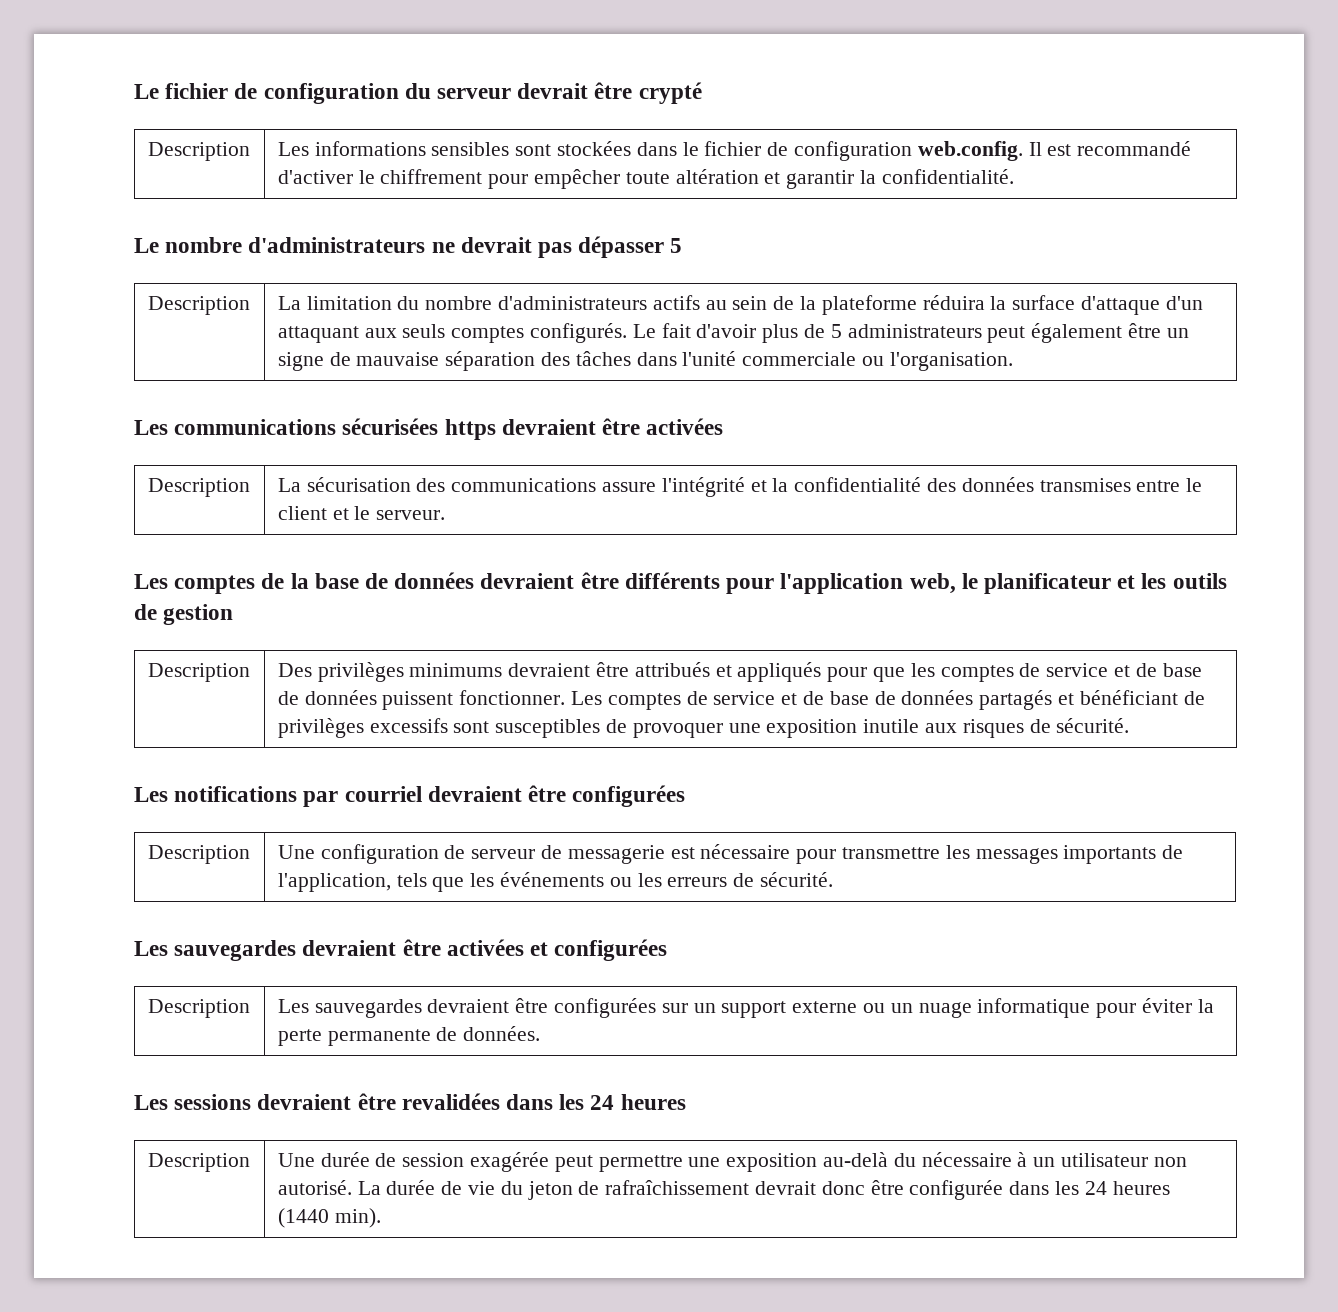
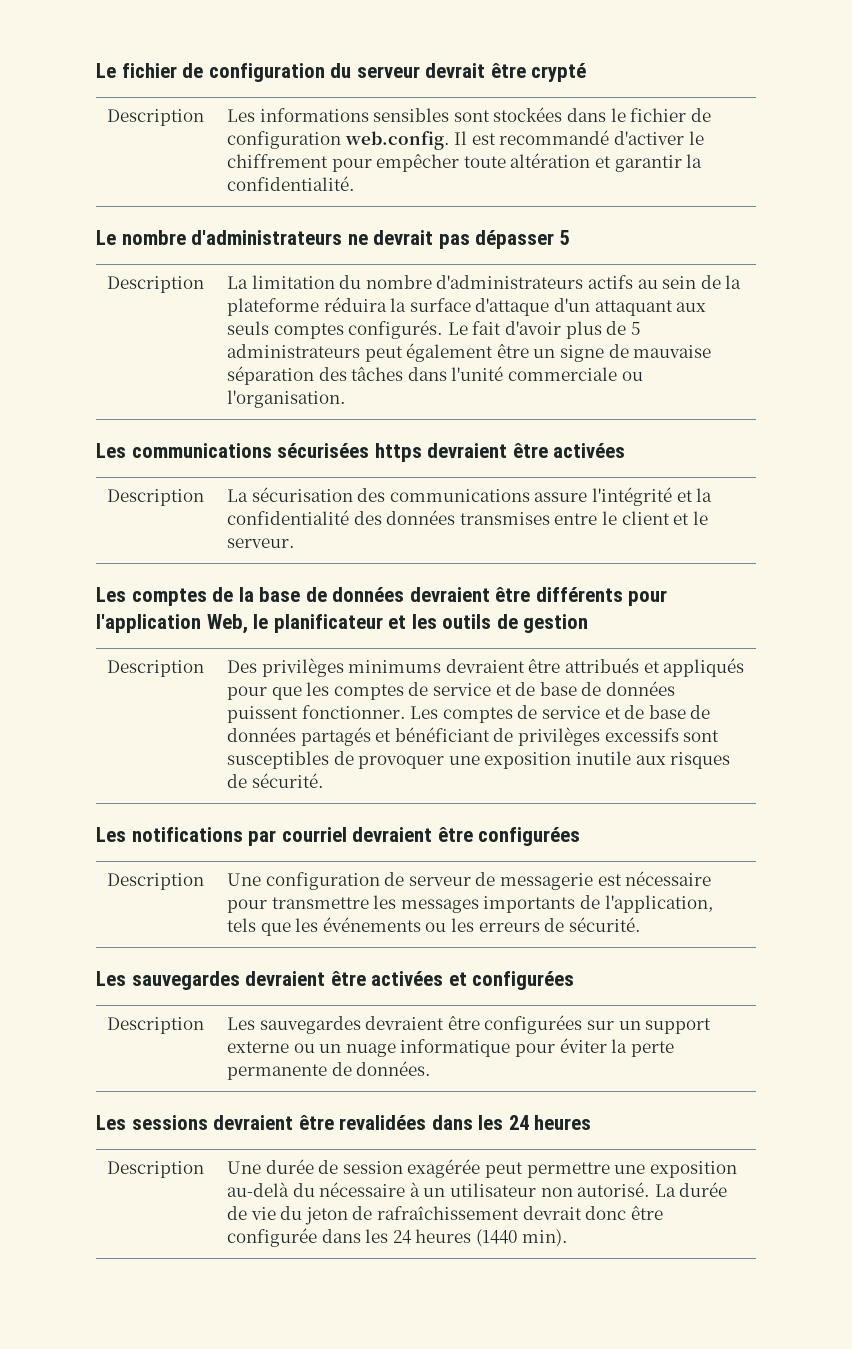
[909,573,956,594] web, -> [206,614,248,634] Web,

